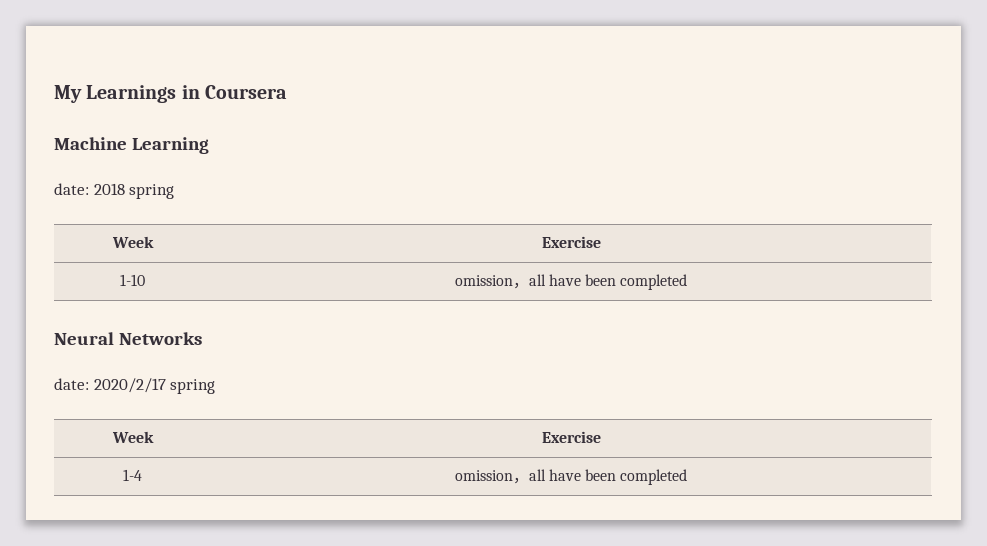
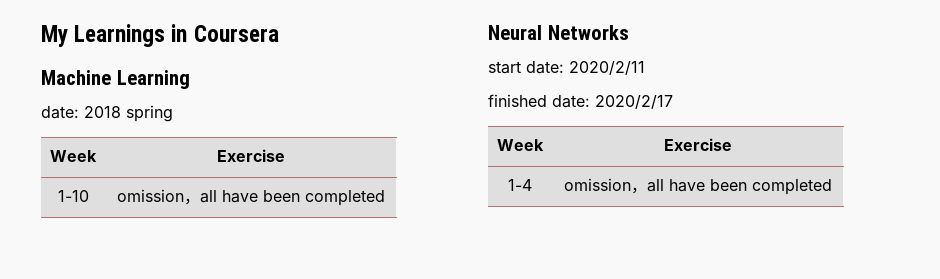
(202, 338) none -> [488,61,645,75] [488,94,547,107] start date: 2020/2/11 // finished
[170,379,216,394] spring -> (673, 102) none

